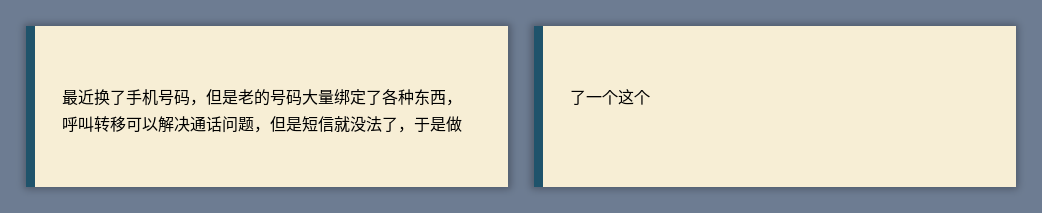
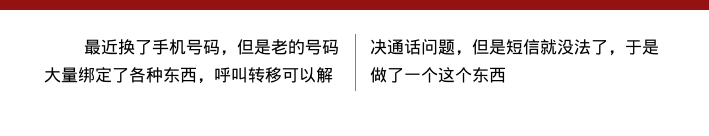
(650, 97) none -> [472,67,506,83] 东西

